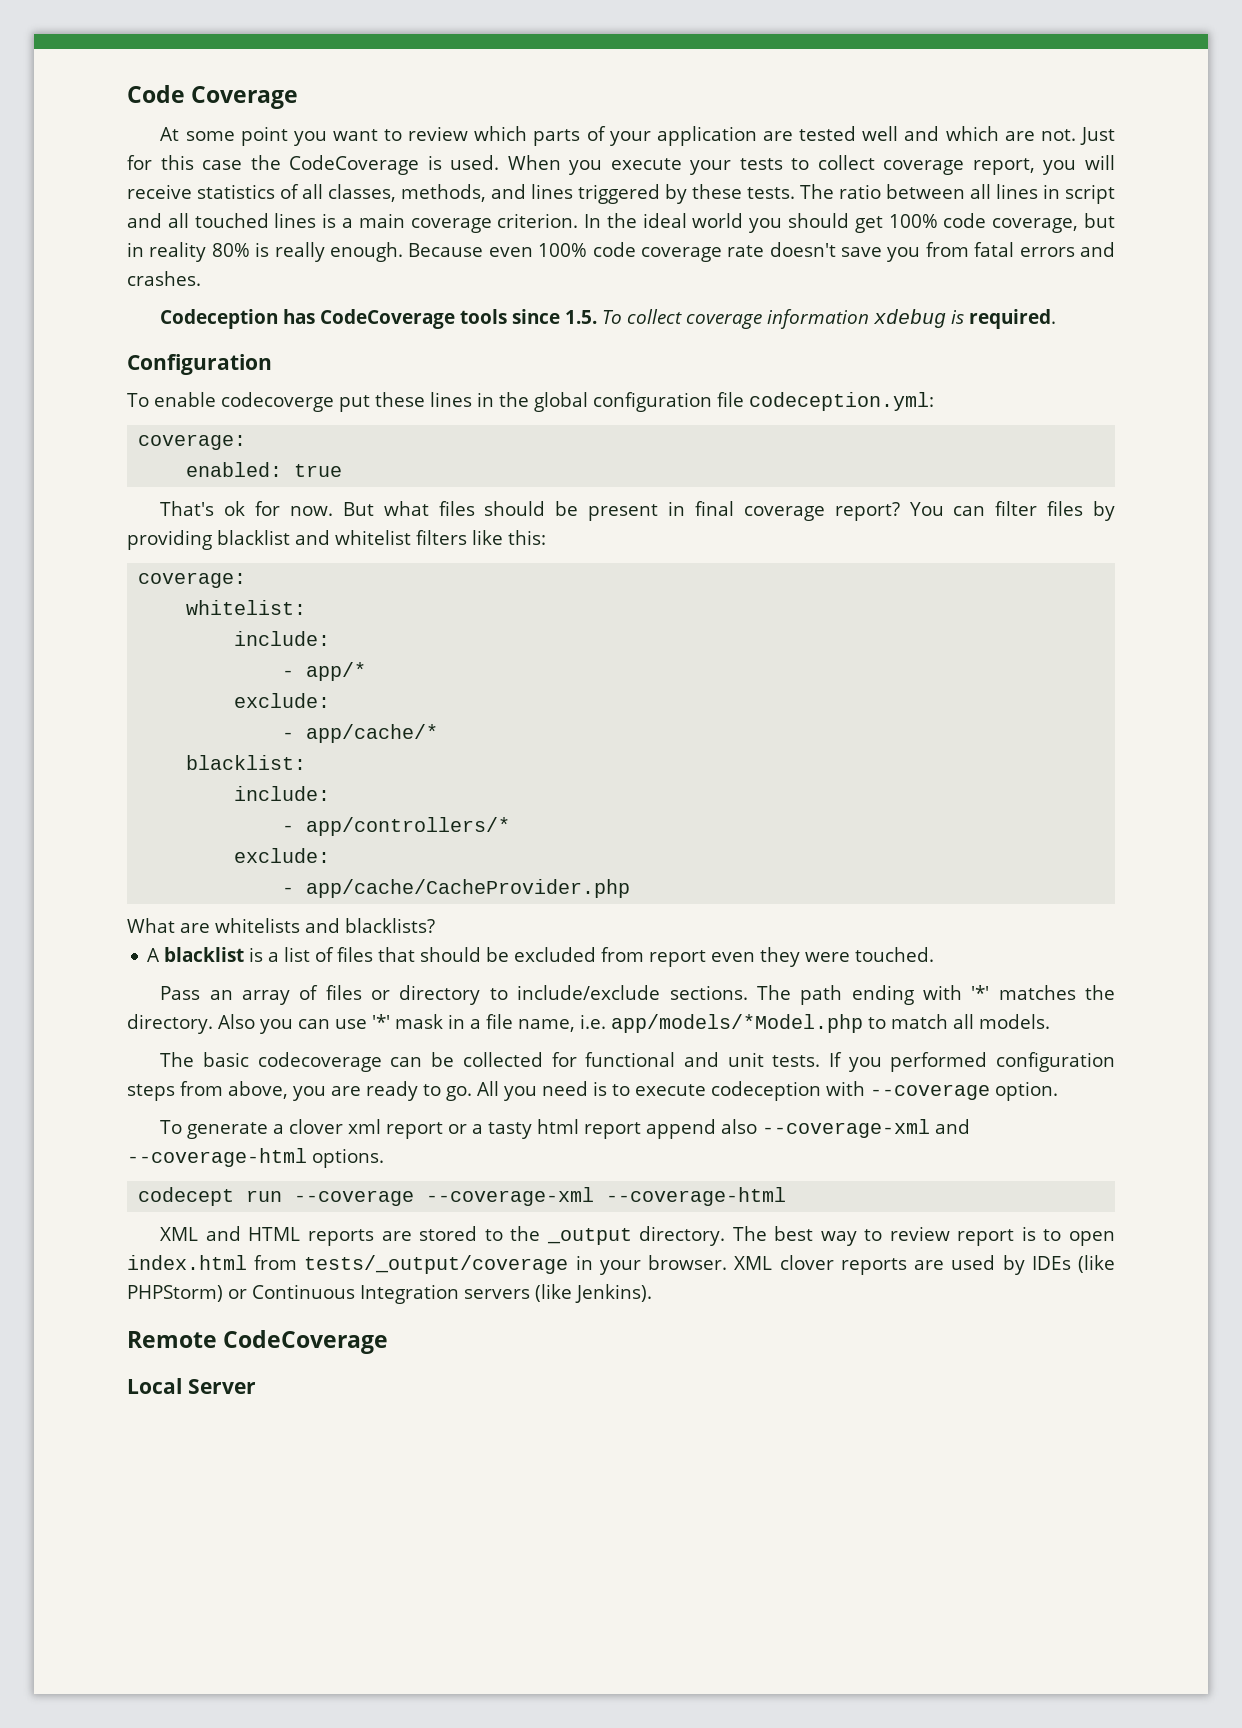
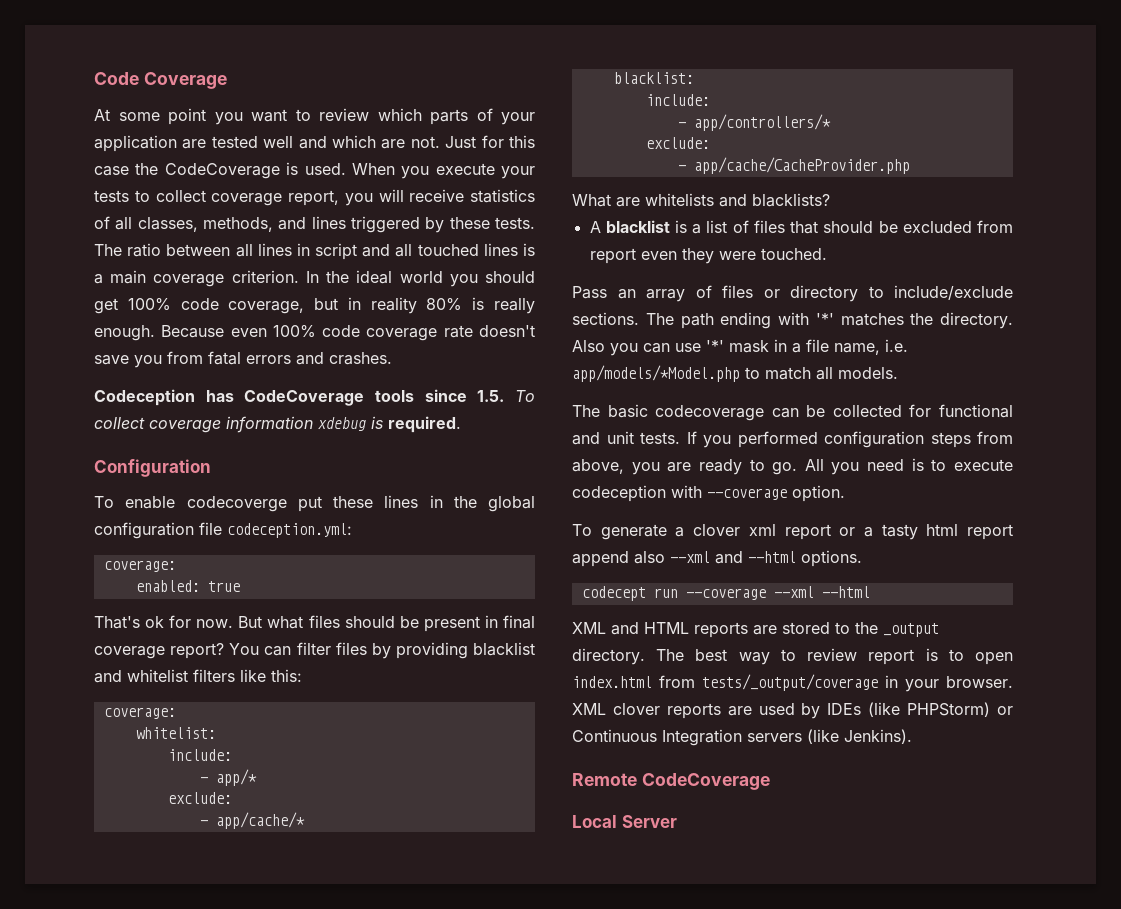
[762,1119,971,1138] [127,1148,307,1167] --coverage-xml and --coverage-html -> [670,551,796,564] --xml and --html
[426,1187,787,1206] --coverage-xml --coverage-html -> [773,586,870,598] --xml --html

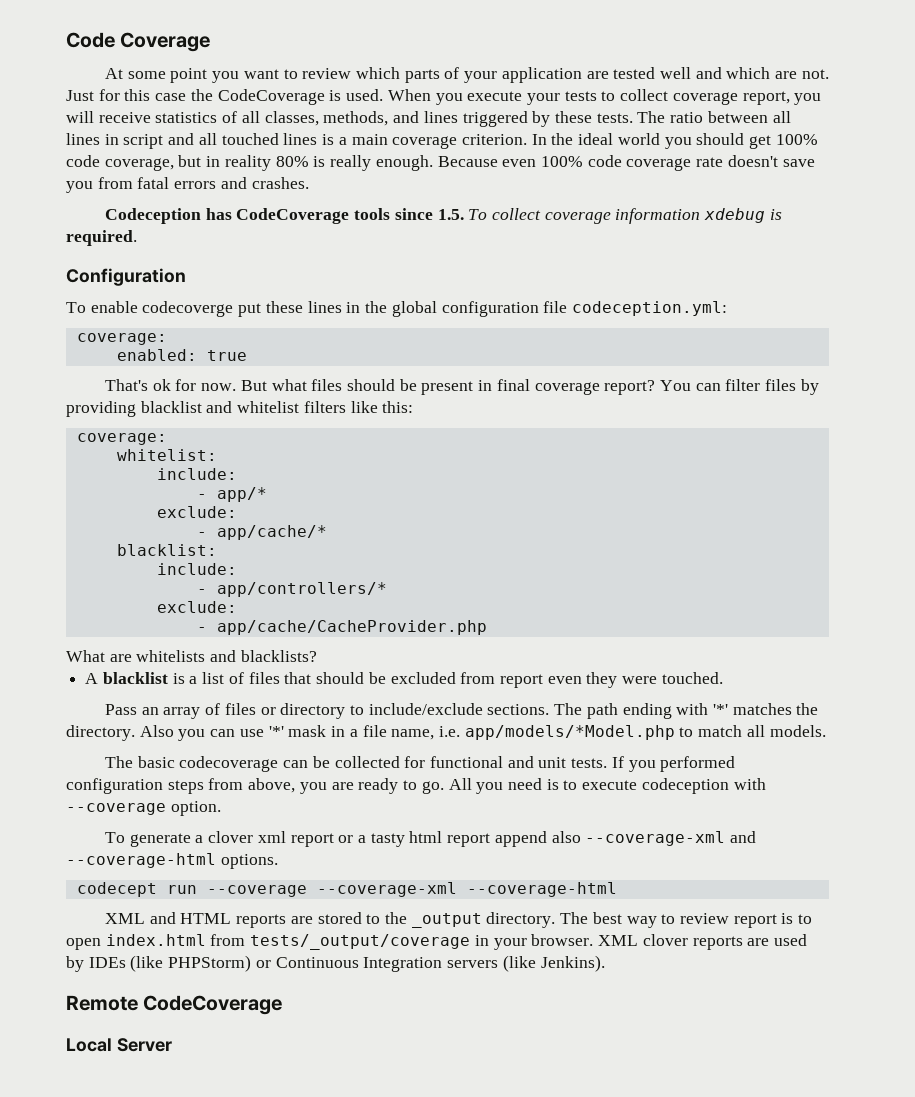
[670,551,796,564] --xml and --html -> [585,831,757,846] [66,853,216,868] --coverage-xml and --coverage-html
[773,586,870,598] --xml --html -> [316,882,617,897] --coverage-xml --coverage-html

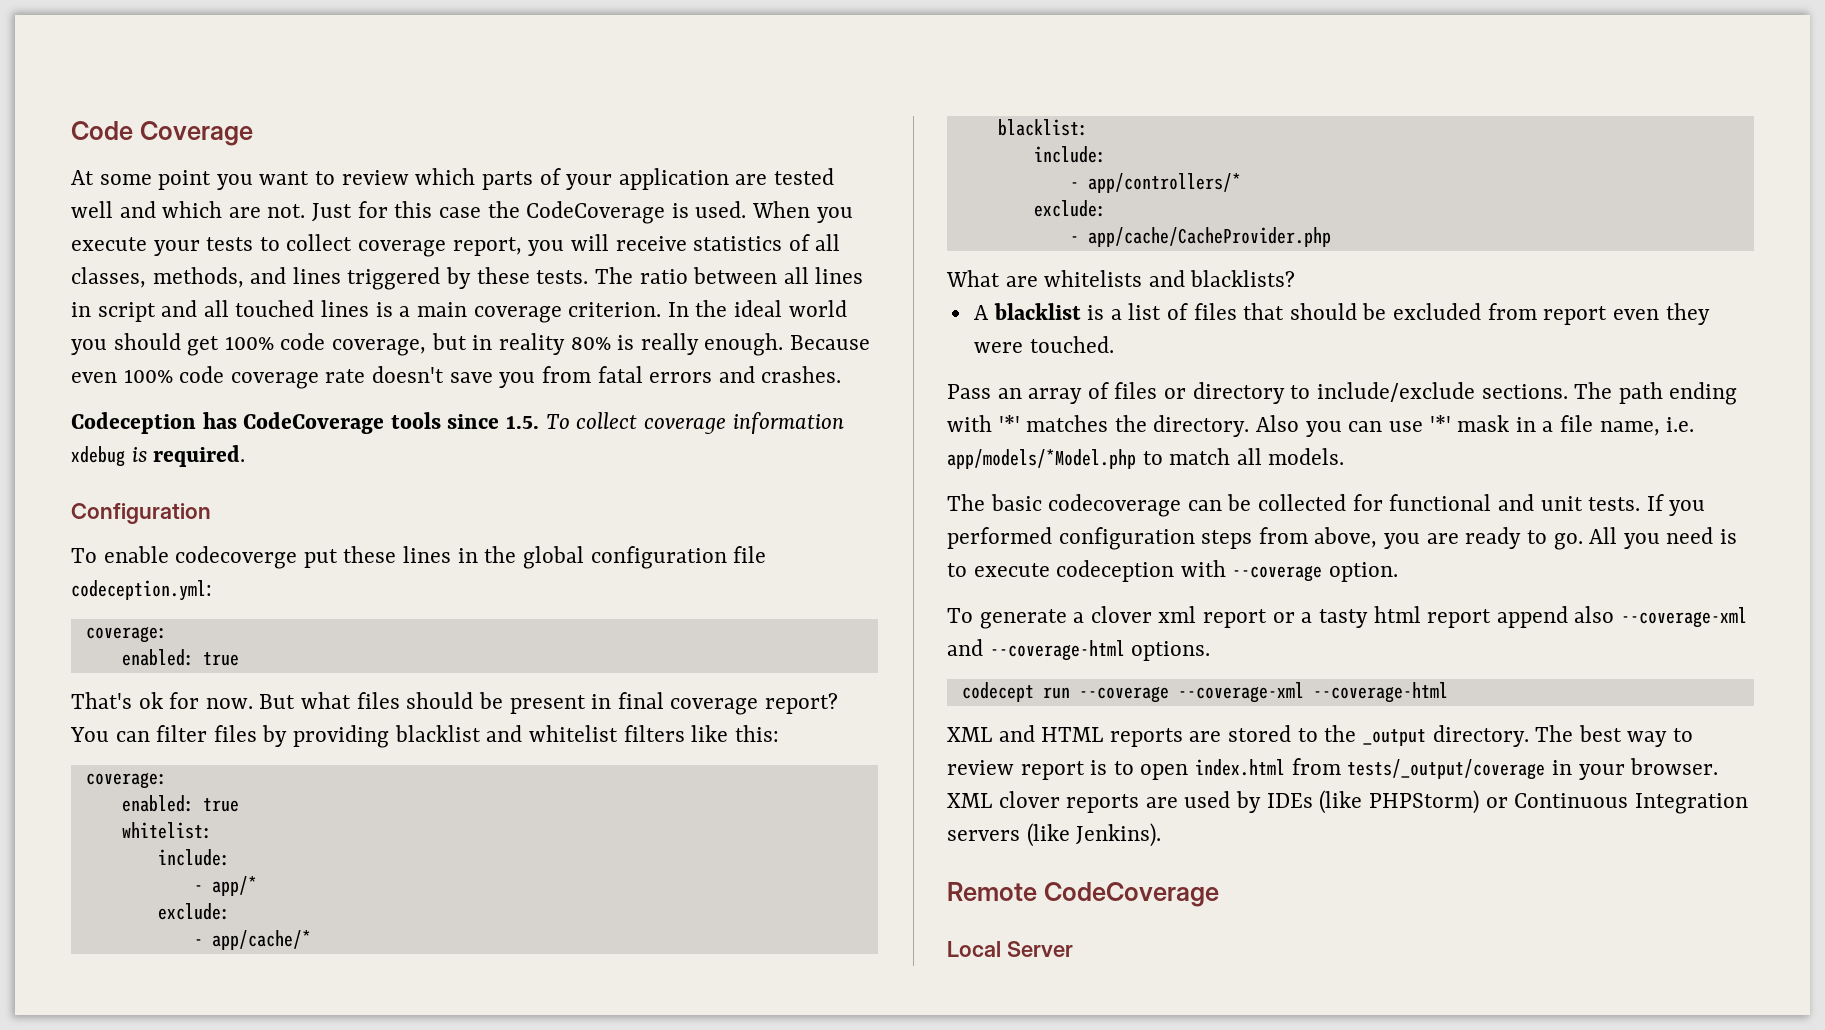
(167, 439) none -> [121,795,239,812] // enabled: true

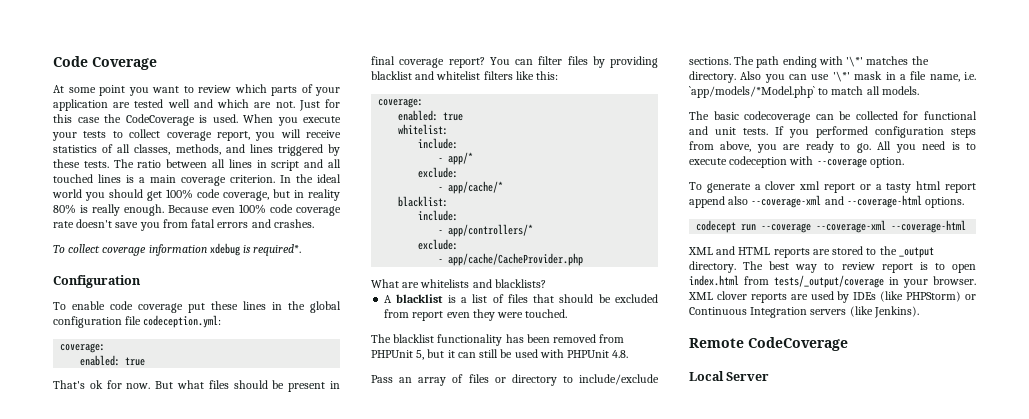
[71,412,540,434] Codeception has CodeCoverage tools since 1.5. -> (314, 223) none
[153,445,246,467] required. -> [253,244,302,256] required*.
[175,546,298,569] codecoverge -> [110,301,183,313] code coverage
(1114, 344) none -> [371,334,625,346] [371,349,629,360] // The blacklist functionality has been removed from PHPUnit 5, but it can still be used with PHPUnit 4.8.
[998,415,1020,432] '*' -> [846,56,864,67] '\*'
[1429,415,1451,432] '*' -> [832,71,850,82] '\*'
[947,449,1136,469] app/models/*Model.php -> [689,86,815,98] `app/models/*Model.php`

